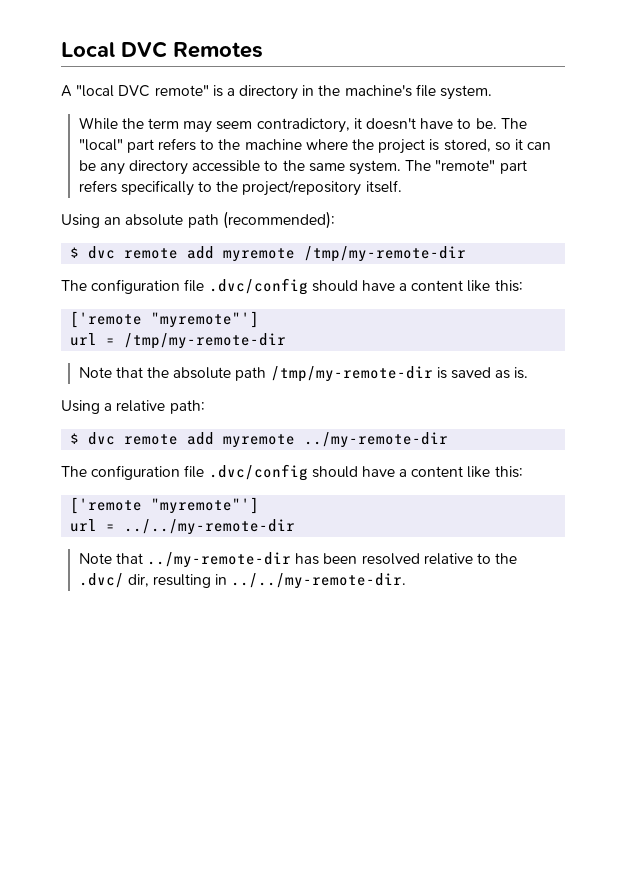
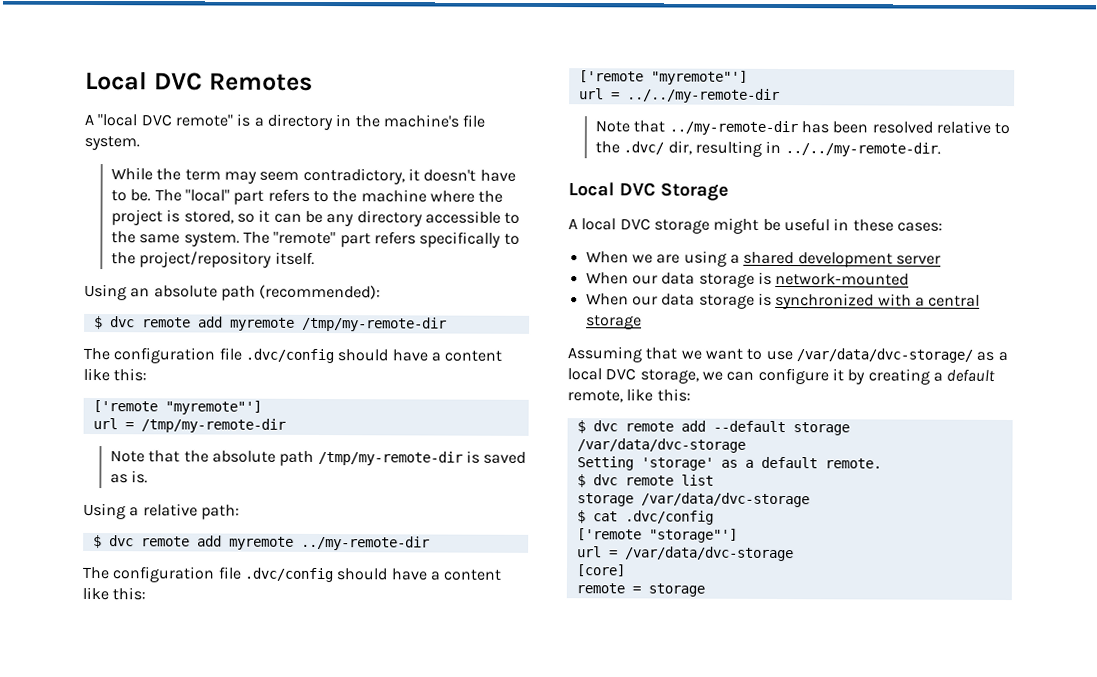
(407, 581) none -> [568,182,729,201] [568,217,943,234] [585,250,941,268] [585,271,910,288] [585,292,981,310] [585,315,642,330] [567,346,1008,363] [567,367,996,385] [567,388,691,403] [576,420,850,436] [576,438,746,453] [576,456,882,471] [576,474,714,488] [576,492,810,508] [576,510,714,525] [576,528,738,543] [576,546,794,562] [575,564,626,577] [575,583,705,597] // Local DVC Storage // A local DVC storage might be useful in these cases: // When we are using a shared development server // When our data storage is network-mounted // When our data storage is synchronized with a central storage // Assuming that we want to use /var/data/dvc-storage/ as a local DVC storage, we can configure it by creating a default remote, like this: // $ dvc remote add --default storage /var/data/dvc-storage // Setting 'storage' as a default remote. // $ dvc remote list // storage /var/data/dvc-storage // $ cat .dvc/config // ['remote "storage"'] // url = /var/data/dvc-storage // [core] // remote = storage

